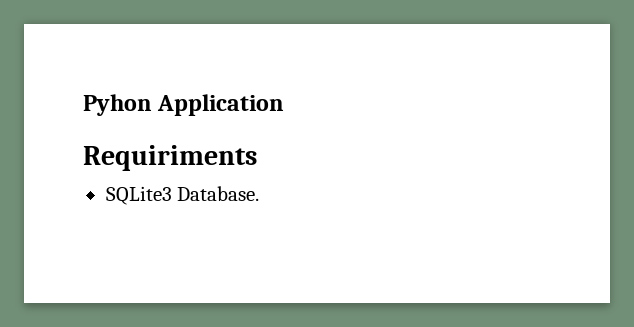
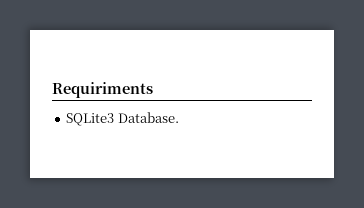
[83,94,285,116] Pyhon Application // -> (52, 90) none

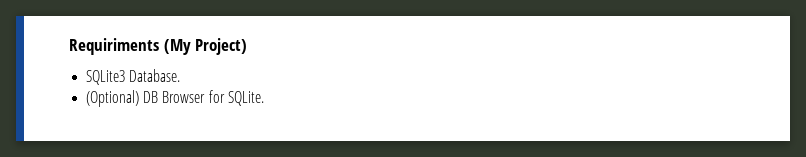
(153, 90) none -> [163,38,248,55] (My Project)
(179, 117) none -> [86,90,264,107] // (Optional) DB Browser for SQLite.

